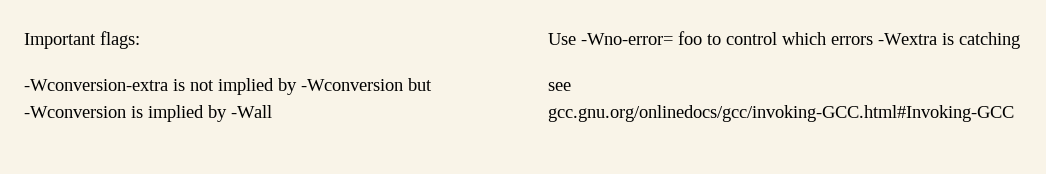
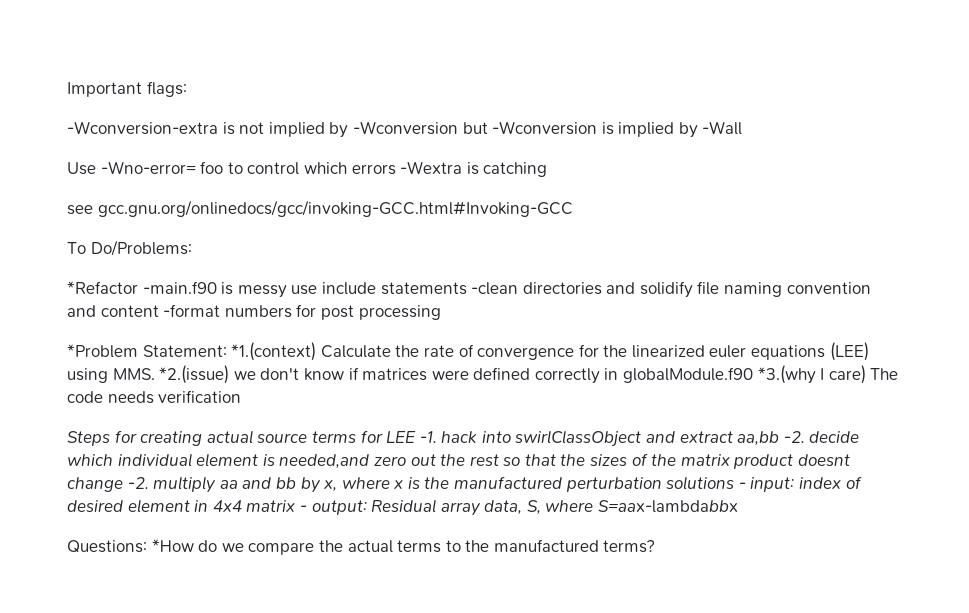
(1014, 113) none -> [67,240,192,256] [67,281,871,298] [67,304,441,320] [67,342,869,361] [67,365,899,384] [67,390,242,404] [67,430,860,447] [67,453,851,469] [67,476,862,493] [67,499,739,516] [67,539,656,555] // To Do/Problems: // *Refactor -main.f90 is messy use include statements -clean directories and solidify file naming convention and content -format numbers for post processing // *Problem Statement: *1.(context) Calculate the rate of convergence for the linearized euler equations (LEE) using MMS. *2.(issue) we don't know if matrices were defined correctly in globalModule.f90 *3.(why I care) The code needs verification // Steps for creating actual source terms for LEE -1. hack into swirlClassObject and extract aa,bb -2. decide which individual element is needed,and zero out the rest so that the sizes of the matrix product doesnt change -2. multiply aa and bb by x, where x is the manufactured perturbation solutions - input: index of desired element in 4x4 matrix - output: Residual array data, S, where S=aax-lambdabbx // Questions: *How do we compare the actual terms to the manufactured terms?

